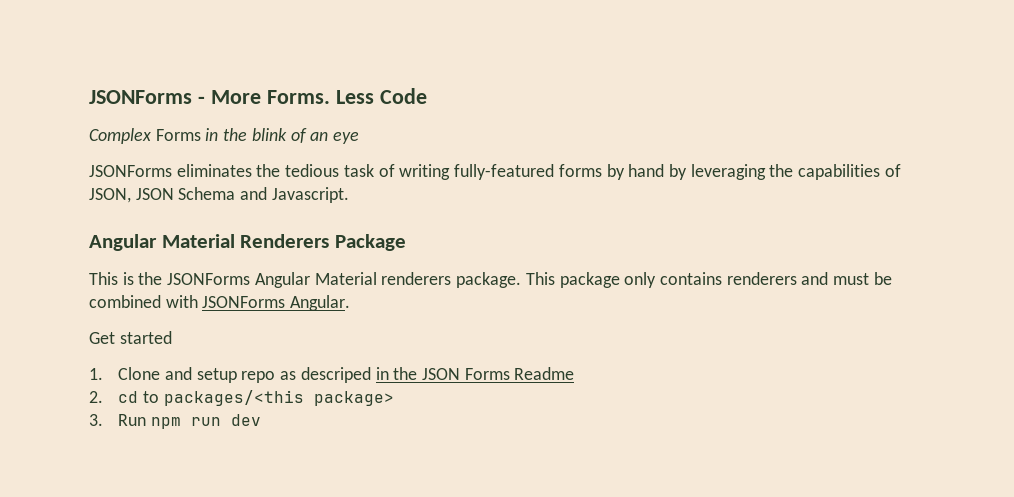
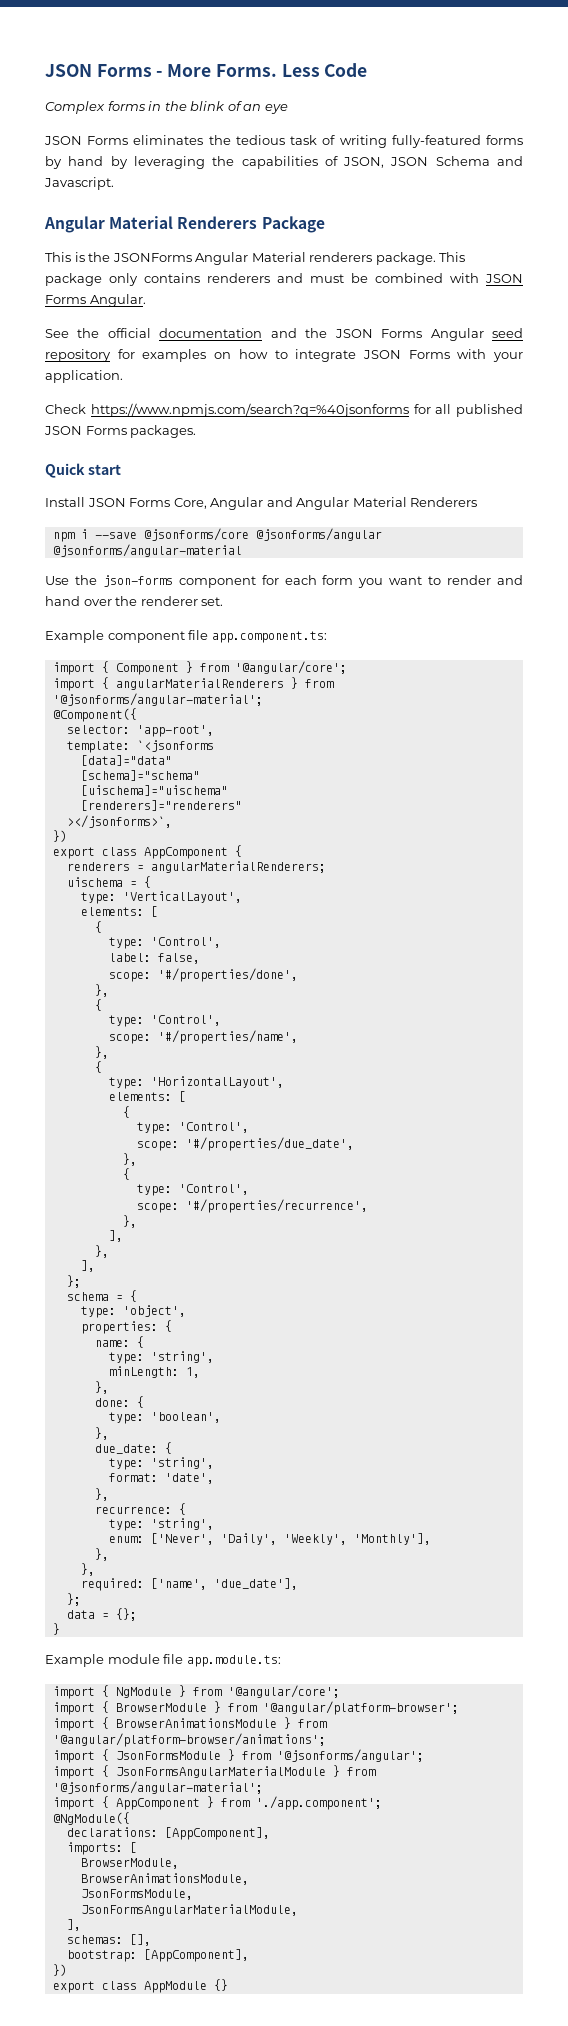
[89,90,192,104] JSONForms -> [45,64,152,77] JSON Forms
[155,129,201,141] Forms -> [107,101,146,111] forms
[89,165,172,177] JSONForms -> [44,136,129,145] JSON Forms
[202,296,286,308] JSONForms -> [485,274,523,283] [45,295,86,304] JSON Forms
[89,331,172,344] [89,367,575,383] [89,390,394,406] [89,414,261,429] Get started // 1. Clone and setup repo as descriped in the JSON Forms Readme // 2. cd to packages/<this package> // 3. Run npm run dev -> [45,328,523,341] [45,349,523,362] [45,370,123,383] [45,403,523,417] [44,425,197,438] [45,463,121,478] [45,497,478,510] [52,528,382,542] [52,544,242,557] [45,575,524,588] [45,596,224,606] [45,630,327,643] [52,661,347,675] [52,677,334,691] [52,693,263,706] [52,708,137,722] [66,725,214,737] [66,740,214,753] [80,755,172,766] [80,770,200,781] [80,785,228,796] [80,800,242,811] [66,815,172,828] [52,830,67,842] [52,845,242,859] [66,861,326,873] [66,876,151,888] [80,891,242,904] [80,906,158,917] [94,921,102,933] [108,937,221,949] [108,953,200,964] [108,968,298,982] [94,984,109,997] [94,999,102,1011] [108,1015,221,1027] [108,1030,298,1044] [94,1046,109,1059] [94,1061,102,1073] [108,1076,284,1089] [108,1091,186,1102] [122,1106,130,1118] [136,1122,249,1134] [136,1137,354,1151] [122,1153,137,1166] [122,1168,130,1180] [136,1184,249,1196] [136,1199,368,1213] [122,1215,137,1228] [108,1230,123,1242] [94,1245,109,1258] [80,1260,95,1272] [66,1275,81,1288] [66,1290,137,1302] [80,1305,186,1318] [80,1320,172,1334] [94,1336,144,1348] [108,1351,214,1364] [108,1366,200,1378] [94,1381,109,1394] [94,1396,144,1408] [108,1412,221,1424] [94,1427,109,1440] [94,1442,172,1454] [108,1457,214,1470] [108,1473,214,1484] [94,1488,109,1501] [94,1503,186,1515] [108,1518,214,1531] [108,1533,431,1545] [94,1548,109,1561] [80,1563,95,1576] [80,1578,298,1591] [66,1593,81,1606] [66,1608,137,1621] [52,1623,60,1635] [45,1654,281,1667] [52,1685,340,1699] [52,1701,459,1715] [52,1717,327,1731] [52,1733,326,1747] [52,1749,424,1763] [52,1765,376,1779] [52,1781,263,1794] [52,1796,382,1810] [52,1812,130,1825] [66,1827,270,1840] [66,1842,137,1855] [80,1858,179,1869] [80,1873,249,1885] [80,1889,193,1900] [80,1904,298,1916] [66,1919,81,1931] [66,1934,151,1946] [66,1949,249,1962] [52,1964,67,1976] [52,1979,228,1993] See the official documentation and the JSON Forms Angular seed repository for examples on how to integrate JSON Forms with your application. // Check https://www.npmjs.com/search?q=%40jsonforms for all published JSON Forms packages. // Quick start // Install JSON Forms Core, Angular and Angular Material Renderers // npm i --save @jsonforms/core @jsonforms/angular @jsonforms/angular-material // Use the json-forms component for each form you want to render and hand over the renderer set. // Example component file app.component.ts: // import { Component } from '@angular/core'; // import { angularMaterialRenderers } from '@jsonforms/angular-material'; // @Component({ // selector: 'app-root', // template: `<jsonforms // [data]="data" // [schema]="schema" // [uischema]="uischema" // [renderers]="renderers" // ></jsonforms>`, // }) // export class AppComponent { // renderers = angularMaterialRenderers; // uischema = { // type: 'VerticalLayout', // elements: [ // { // type: 'Control', // label: false, // scope: '#/properties/done', // }, // { // type: 'Control', // scope: '#/properties/name', // }, // { // type: 'HorizontalLayout', // elements: [ // { // type: 'Control', // scope: '#/properties/due_date', // }, // { // type: 'Control', // scope: '#/properties/recurrence', // }, // ], // }, // ], // }; // schema = { // type: 'object', // properties: { // name: { // type: 'string', // minLength: 1, // }, // done: { // type: 'boolean', // }, // due_date: { // type: 'string', // format: 'date', // }, // recurrence: { // type: 'string', // enum: ['Never', 'Daily', 'Weekly', 'Monthly'], // }, // }, // required: ['name', 'due_date'], // }; // data = {}; // } // Example module file app.module.ts: // import { NgModule } from '@angular/core'; // import { BrowserModule } from '@angular/platform-browser'; // import { BrowserAnimationsModule } from '@angular/platform-browser/animations'; // import { JsonFormsModule } from '@jsonforms/angular'; // import { JsonFormsAngularMaterialModule } from '@jsonforms/angular-material'; // import { AppComponent } from './app.component'; // @NgModule({ // declarations: [AppComponent], // imports: [ // BrowserModule, // BrowserAnimationsModule, // JsonFormsModule, // JsonFormsAngularMaterialModule, // ], // schemas: [], // bootstrap: [AppComponent], // }) // export class AppModule {}

